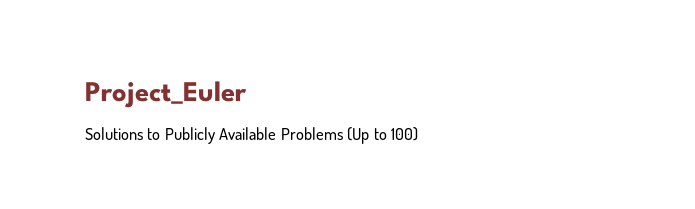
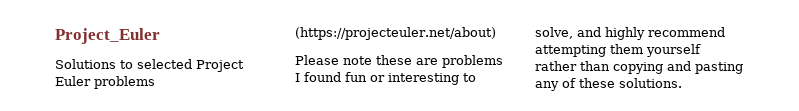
[164,127,419,144] Publicly Available Problems (Up to 100) -> [137,59,244,72] [55,76,155,89] [295,27,496,40] [295,55,503,68] [295,72,476,85] [535,27,725,40] [535,44,701,57] [535,61,743,74] [535,78,682,91] selected Project Euler problems (https://projecteuler.net/about) // Please note these are problems I found fun or interesting to solve, and highly recommend attempting them yourself rather than copying and pasting any of these solutions.

